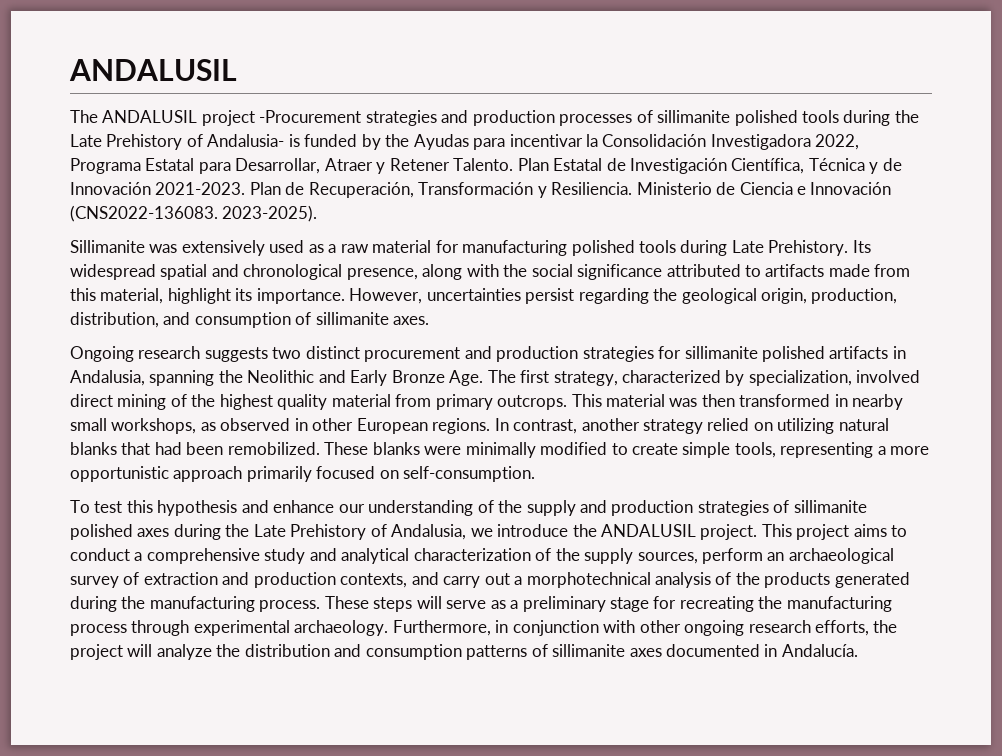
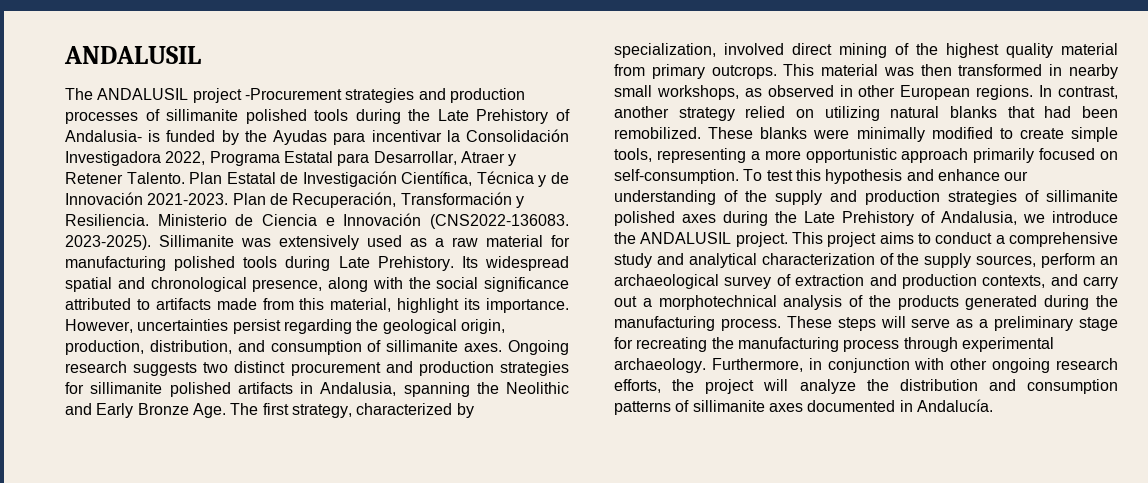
(318, 213) // -> (151, 242) none
(430, 320) // -> (503, 347) none
(536, 474) // -> (739, 176) none

